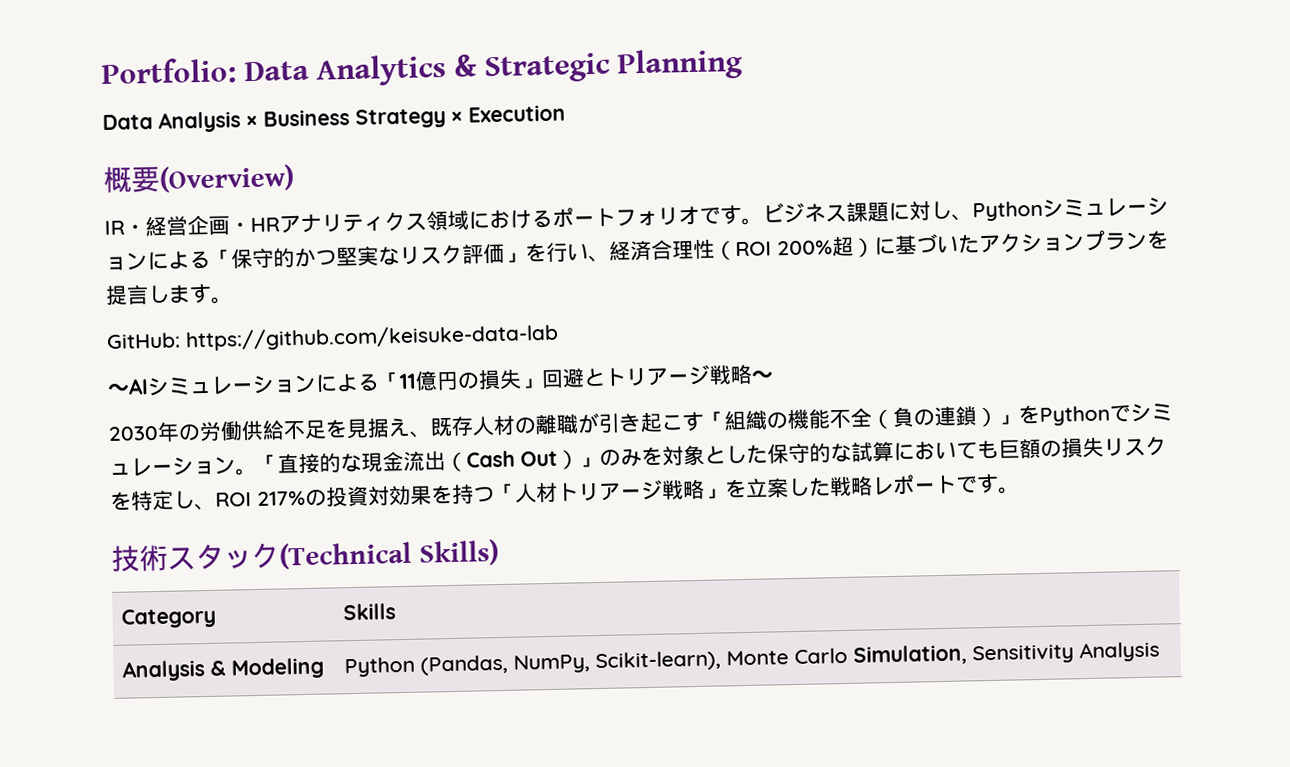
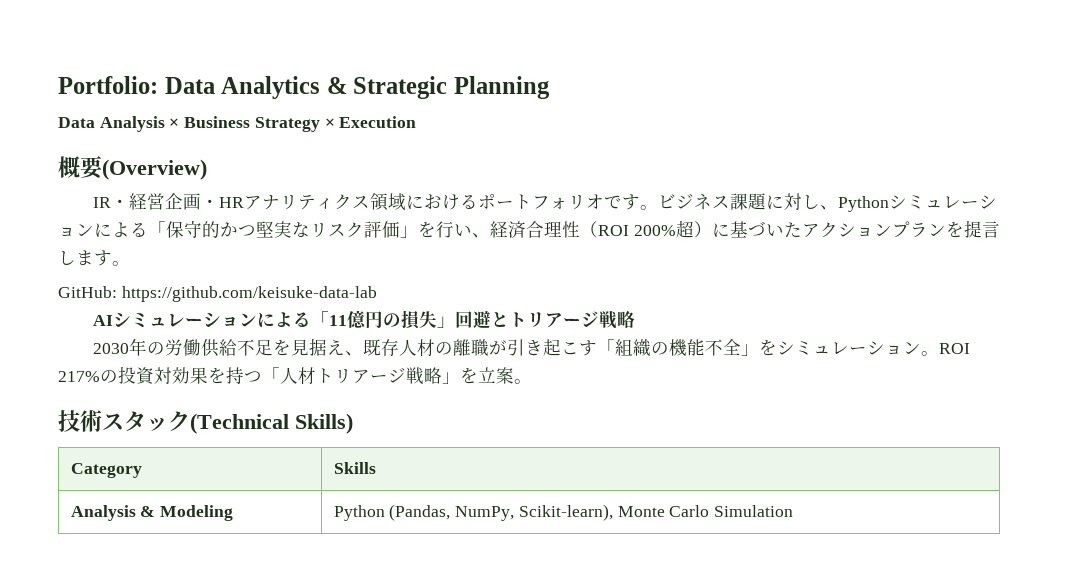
[107,383,130,395] 〜 -> (377, 294) none
[751,370,773,382] 〜 -> (636, 319) none
[871,404,1131,430] （負の連鎖）」をPythonで -> [741,339,778,356] 」を
[256,436,1167,474] [110,489,216,511] 「直接的な現金流出（Cash Out）」のみを対象とした保守的な試算においても巨額の損失リスクを特定し、 -> (940, 353) none
[787,473,999,497] した戦略レポートです -> (514, 375) none
[852,641,1160,666] Simulation, Sensitivity Analysis -> [714,505,794,517] Simulation

